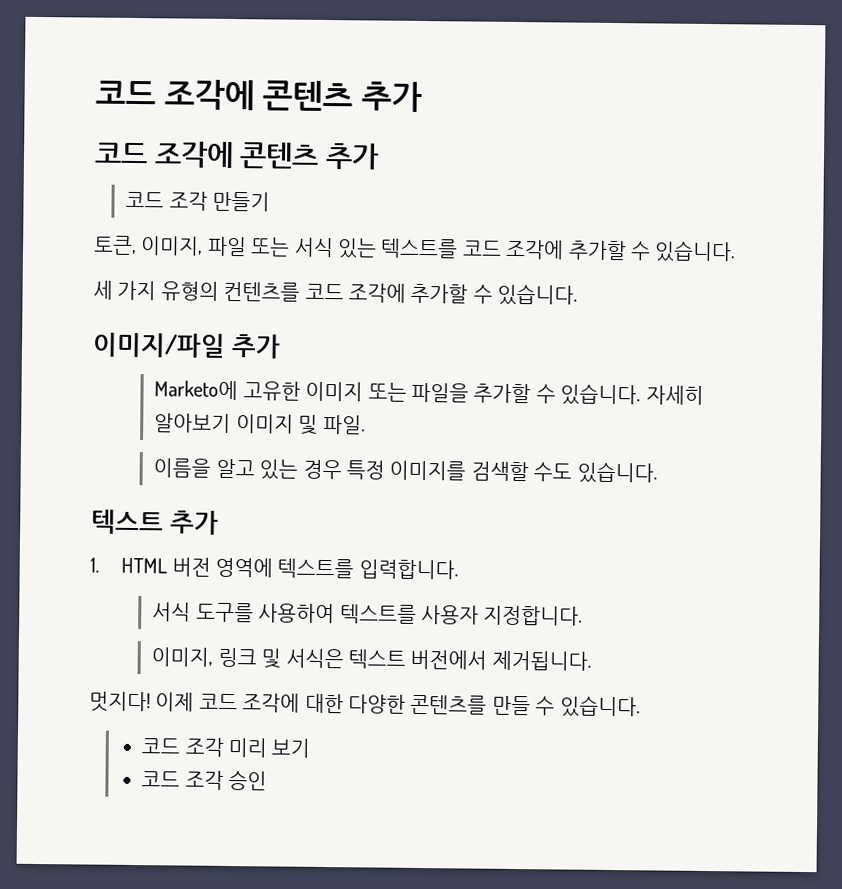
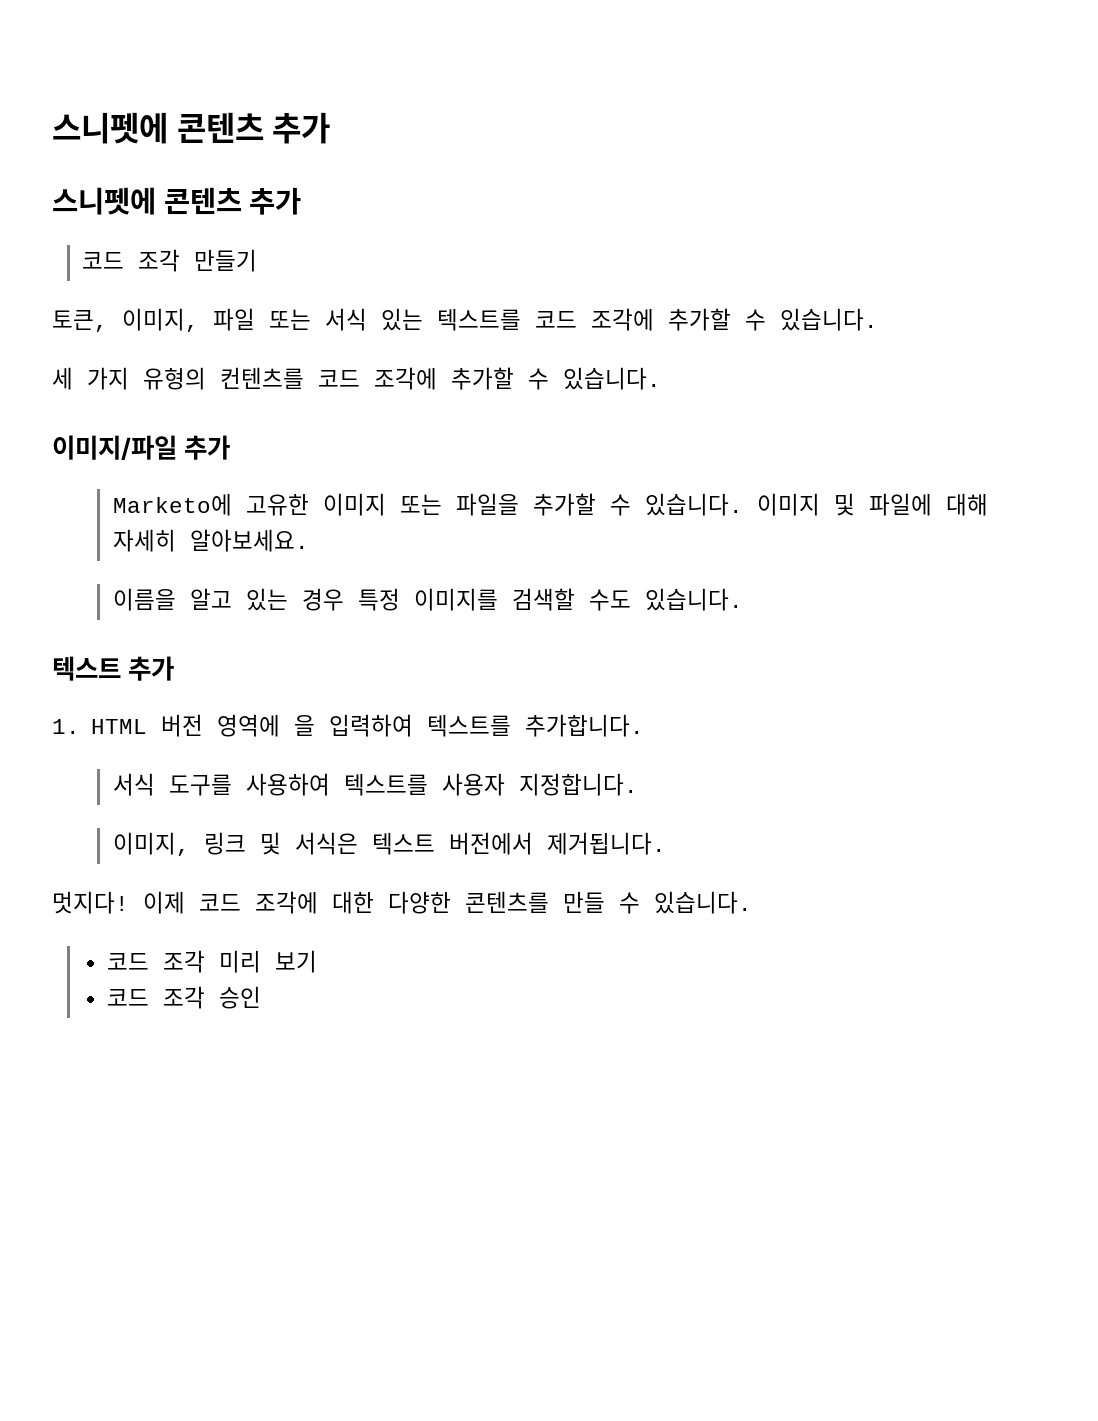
[95,79,422,112] [94,141,234,169] 코드 조각에 콘텐츠 추가 // 코드 조각에 -> [52,112,331,144] [52,187,156,215] 스니펫에 콘텐츠 추가 // 스니펫에
[645,385,704,405] [154,413,366,435] 자세히 알아보기 이미지 및 파일. -> [756,493,988,516] [112,529,309,552] 이미지 및 파일에 대해 자세히 알아보세요.
[277,558,459,580] 텍스트를 입력합니다. -> [294,714,645,737] 을 입력하여 텍스트를 추가합니다.

